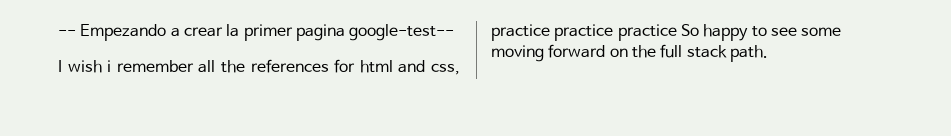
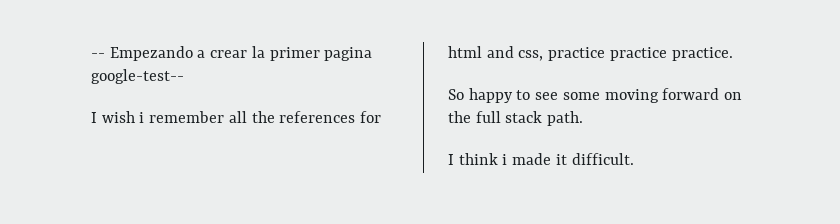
[617,24,677,41] practice -> [671,47,733,61] practice. //
(768, 53) none -> [448,153,634,165] // I think i made it difficult.

